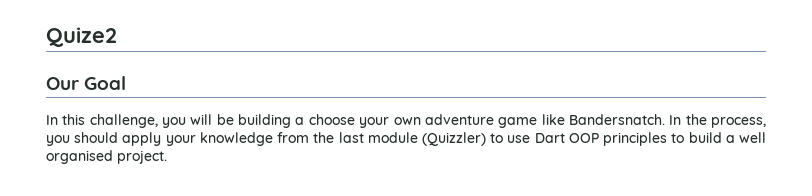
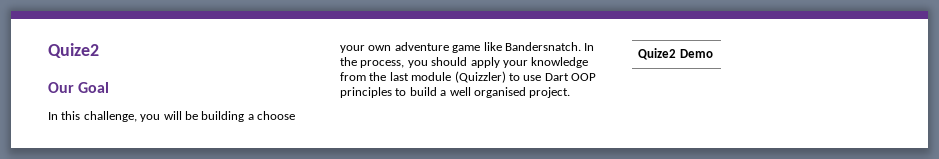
(167, 157) none -> [638,48,713,60] // Quize2 Demo

